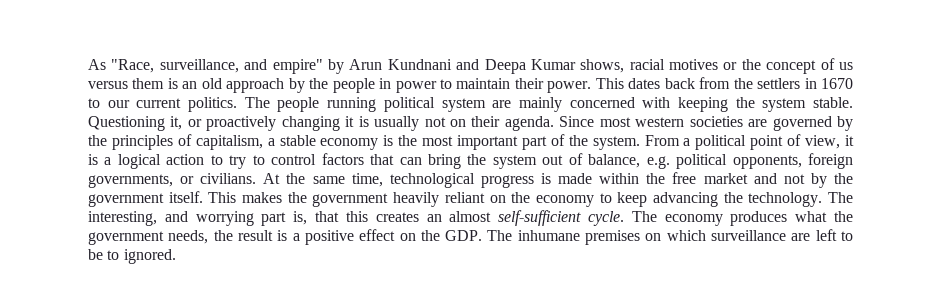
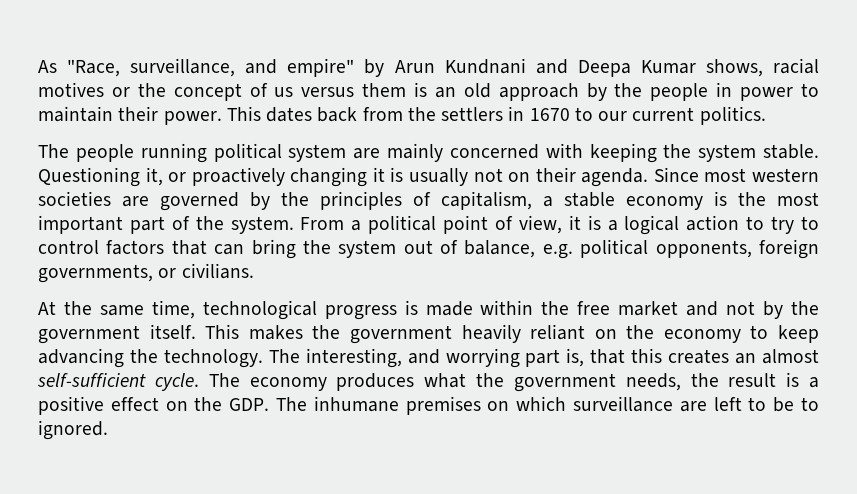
(238, 104) none -> (766, 115) //
(257, 178) none -> (254, 271) //

